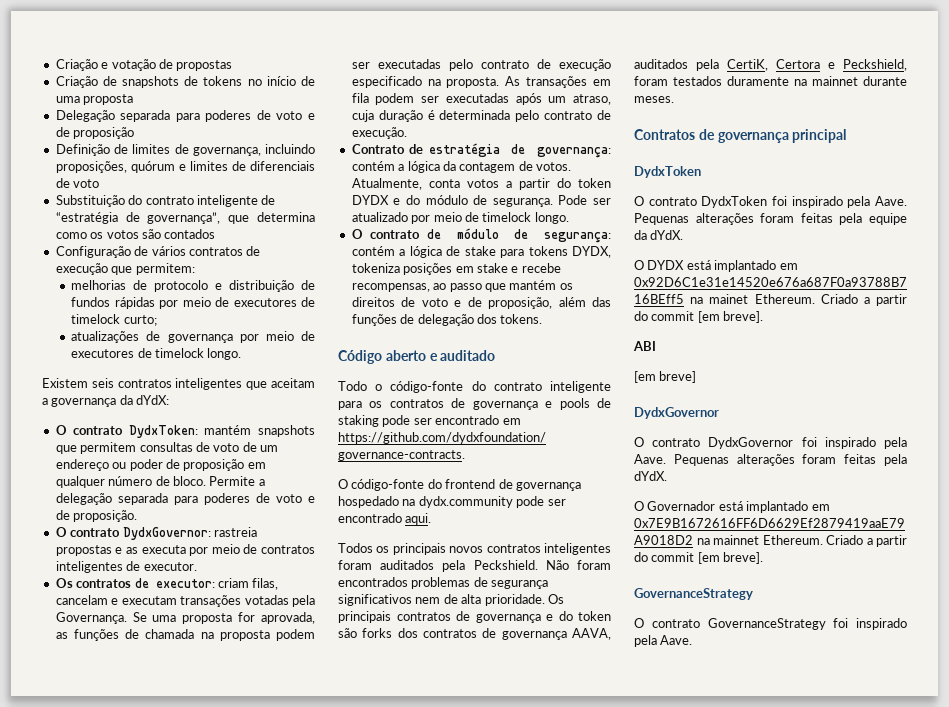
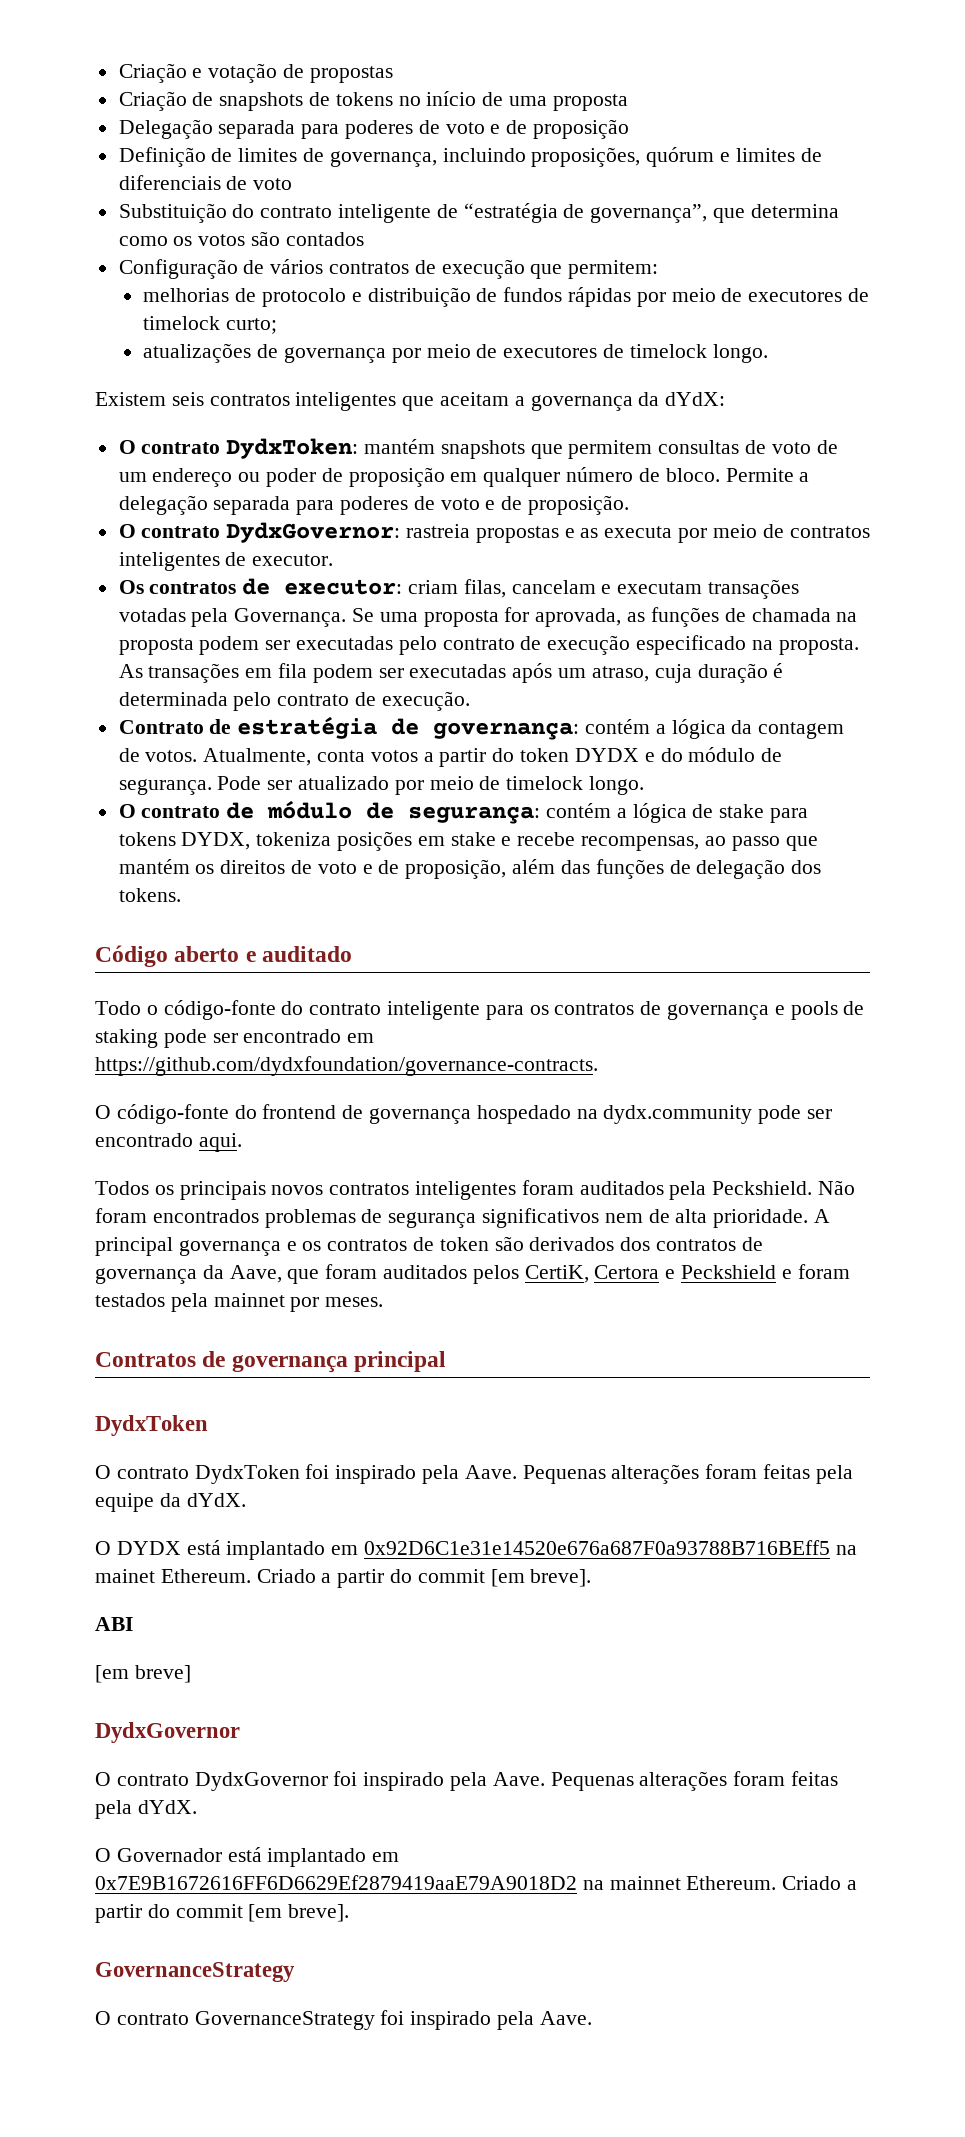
[547,594,564,604] [338,611,573,623] Os principais contratos de governança e do -> [814,1209,831,1223] [95,1237,435,1256] A principal governança e os contratos de
[362,628,393,638] forks -> [529,1237,615,1251] derivados
[572,628,611,640] [634,59,907,71] [634,76,907,86] AAVA, auditados pela CertiK, Certora e Peckshield, foram testados duramente na mainnet durante -> [202,1264,850,1284] [95,1293,320,1312] da Aave, que foram auditados pelos CertiK, Certora e Peckshield e foram testados pela mainnet por

